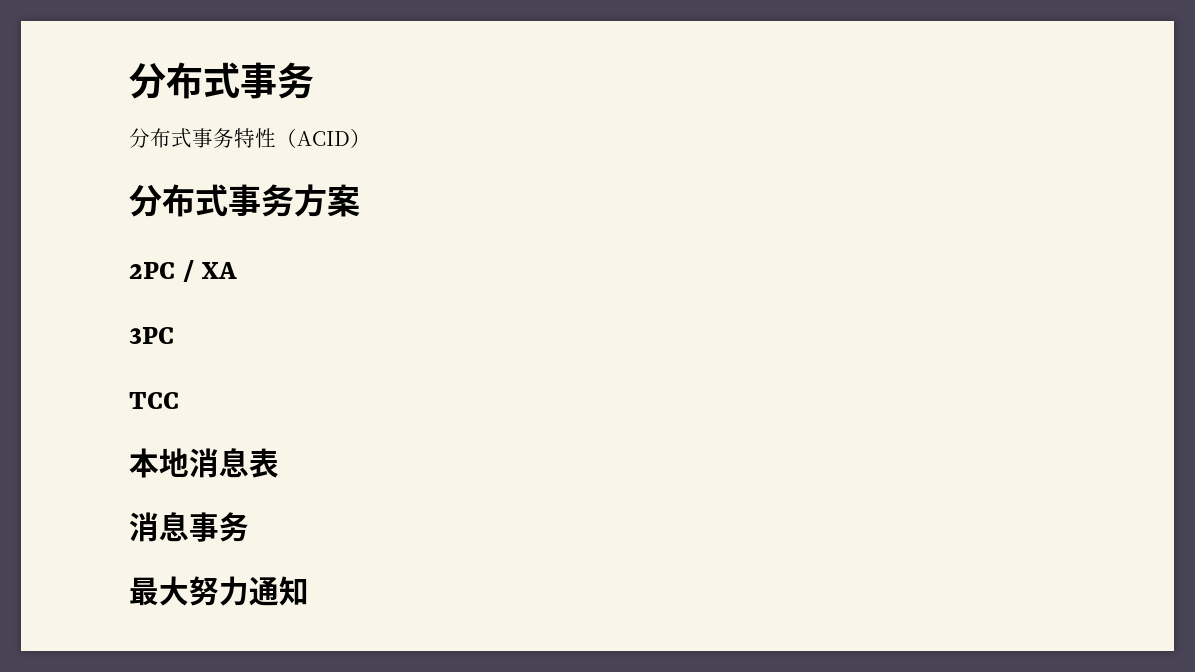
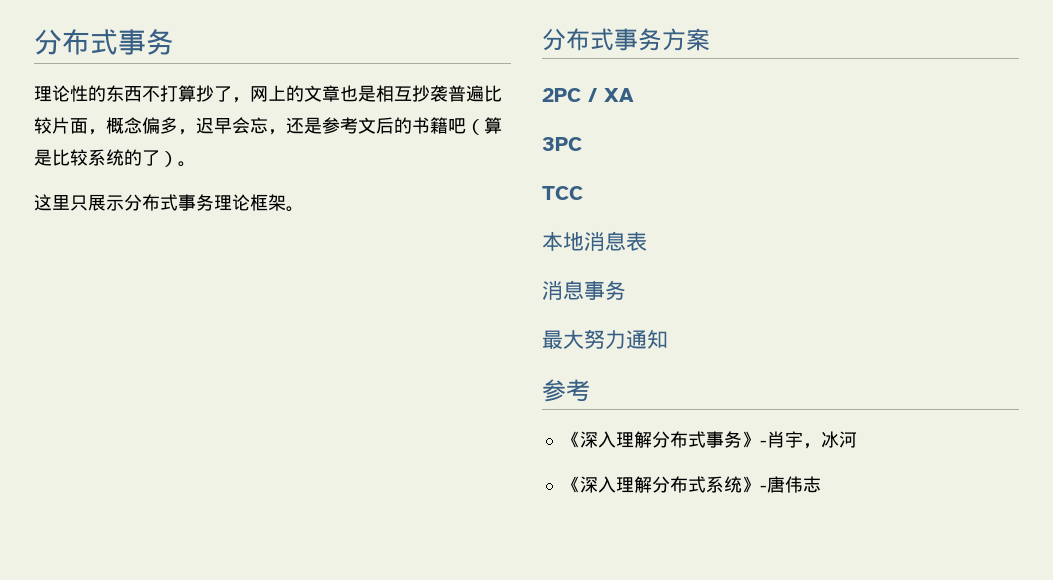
[129,128,371,148] 分布式事务特性（ACID） -> [34,85,502,103] [34,117,502,135] [34,149,196,167] [34,194,304,212] 理论性的东西不打算抄了，网上的文章也是相互抄袭普遍比较片面，概念偏多，迟早会忘，还是参考文后的书籍吧（算是比较系统的了）。 // 这里只展示分布式事务理论框架。
(309, 591) none -> [542,379,590,402] [561,431,857,449] [561,476,821,493] // 参考 // 《深入理解分布式事务》-肖宇，冰河 // 《深入理解分布式系统》-唐伟志

